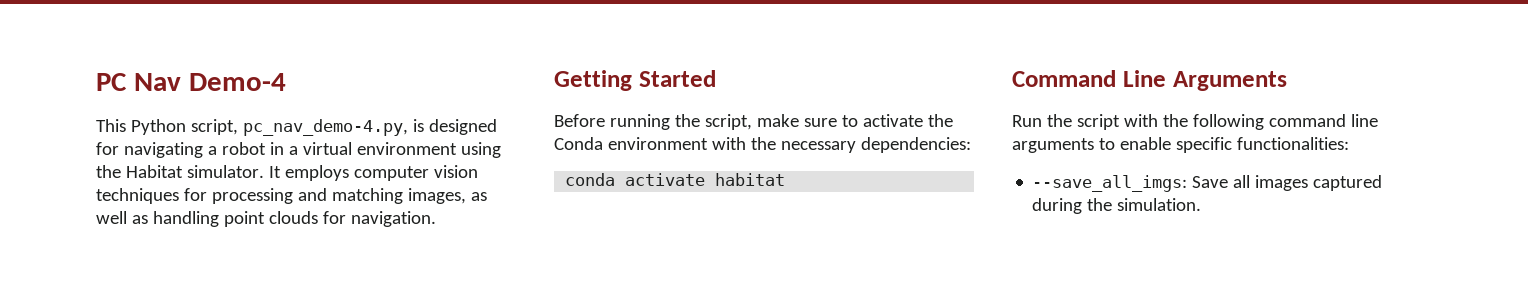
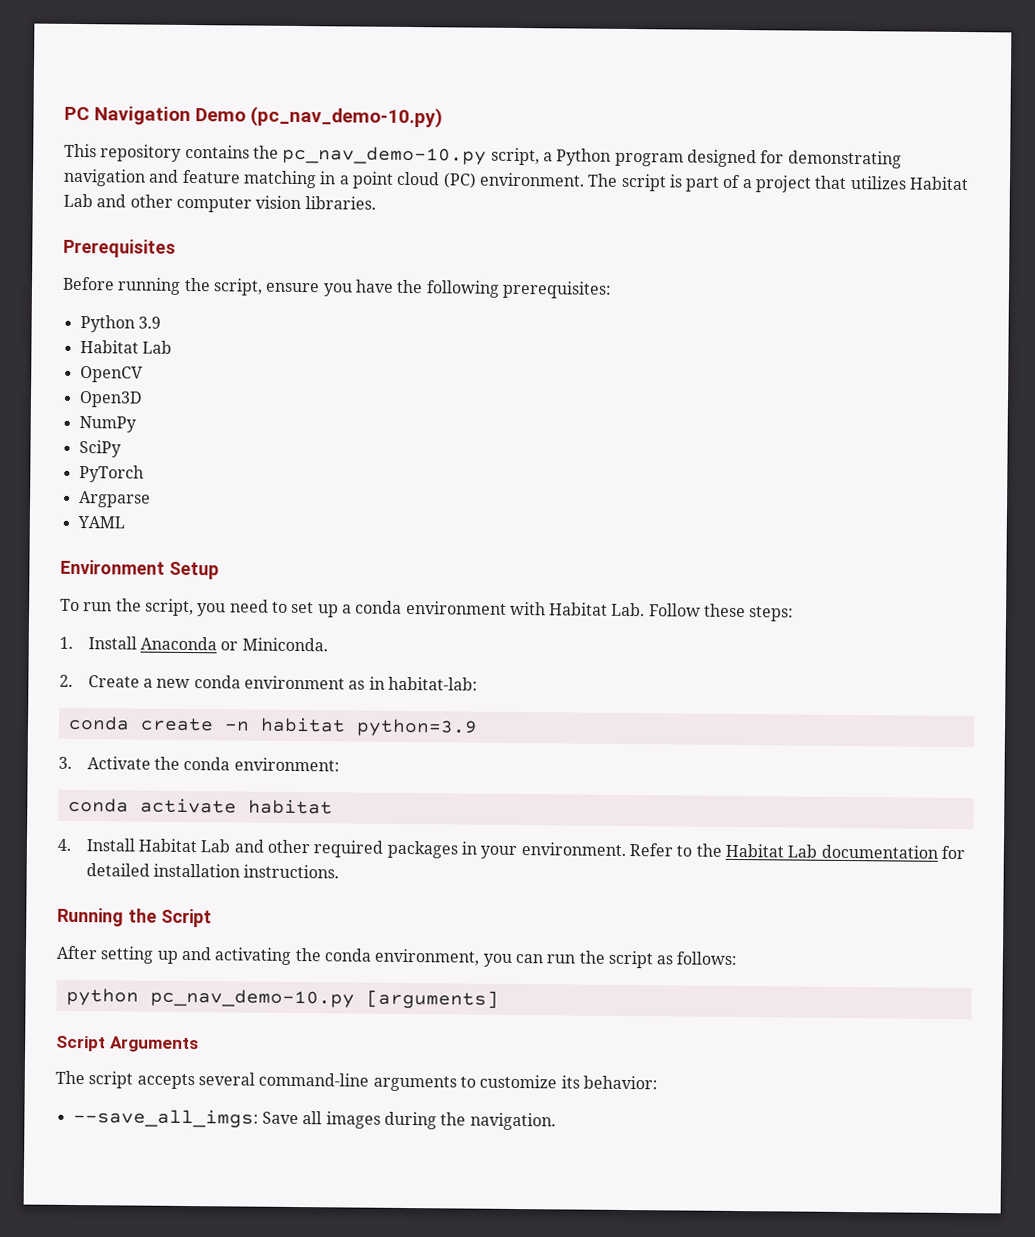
[133,73,286,91] [96,119,497,136] [96,142,501,158] [96,165,478,181] [96,188,487,204] [96,211,436,227] [554,70,716,91] [554,114,953,130] [554,137,971,153] [565,173,786,186] [1012,70,1287,91] [1012,114,1378,130] [1012,137,1349,153] Nav Demo-4 // This Python script, pc_nav_demo-4.py, is designed for navigating a robot in a virtual environment using the Habitat simulator. It employs computer vision techniques for processing and matching images, as well as handling point clouds for navigation. // Getting Started // Before running the script, make sure to activate the Conda environment with the necessary dependencies: // conda activate habitat // Command Line Arguments // Run the script with the following command line arguments to enable specific functionalities: -> [94,106,444,129] [64,143,902,169] [63,168,970,193] [63,193,376,213] [63,238,176,258] [62,276,612,299] [79,315,161,333] [79,340,172,354] [79,366,143,383] [78,391,143,408] [78,416,137,433] [78,440,122,458] [78,465,144,483] [77,491,151,508] [76,515,125,529] [60,559,219,580] [60,598,795,622] [59,636,328,652] [59,674,479,691] [67,715,478,737] [58,756,340,772] [67,797,333,815] [57,838,965,860] [85,863,340,879] [57,907,212,928] [56,945,738,969] [65,987,499,1009] [56,1035,199,1053] [55,1070,658,1092] Navigation Demo (pc_nav_demo-10.py) // This repository contains the pc_nav_demo-10.py script, a Python program designed for demonstrating navigation and feature matching in a point cloud (PC) environment. The script is part of a project that utilizes Habitat Lab and other computer vision libraries. // Prerequisites // Before running the script, ensure you have the following prerequisites: // Python 3.9 // Habitat Lab // OpenCV // Open3D // NumPy // SciPy // PyTorch // Argparse // YAML // Environment Setup // To run the script, you need to set up a conda environment with Habitat Lab. Follow these steps: // 1. Install Anaconda or Miniconda. // 2. Create a new conda environment as in habitat-lab: // conda create -n habitat python=3.9 // 3. Activate the conda environment: // conda activate habitat // 4. Install Habitat Lab and other required packages in your environment. Refer to the Habitat Lab documentation for detailed installation instructions. // Running the Script // After setting up and activating the conda environment, you can run the script as follows: // python pc_nav_demo-10.py [arguments] // Script Arguments // The script accepts several command-line arguments to customize its behavior:
[1313,175,1383,191] captured -> (381, 1120) none
[1117,198,1202,211] simulation. -> [469,1112,556,1131] navigation.

